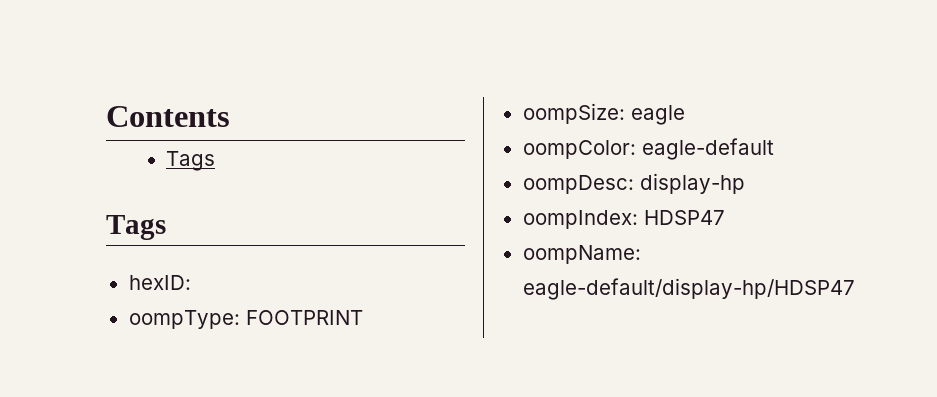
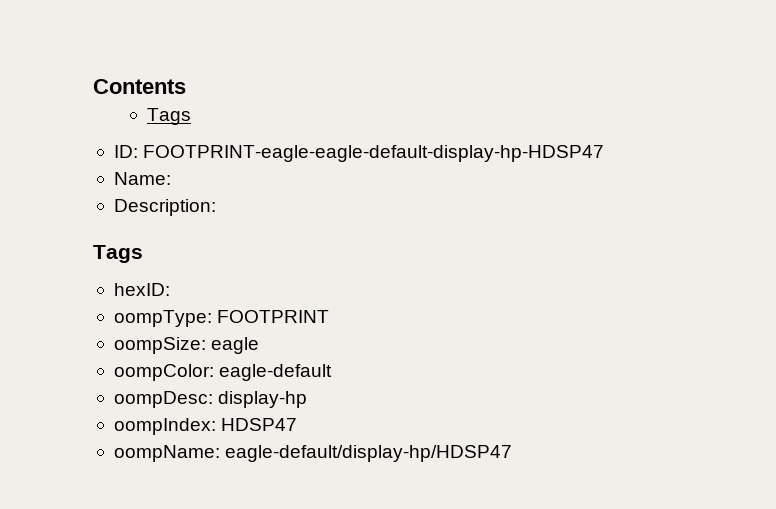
(216, 161) none -> [113,145,605,162] [113,172,171,185] [113,199,216,216] // ID: FOOTPRINT-eagle-eagle-default-display-hp-HDSP47 // Name: // Description:

